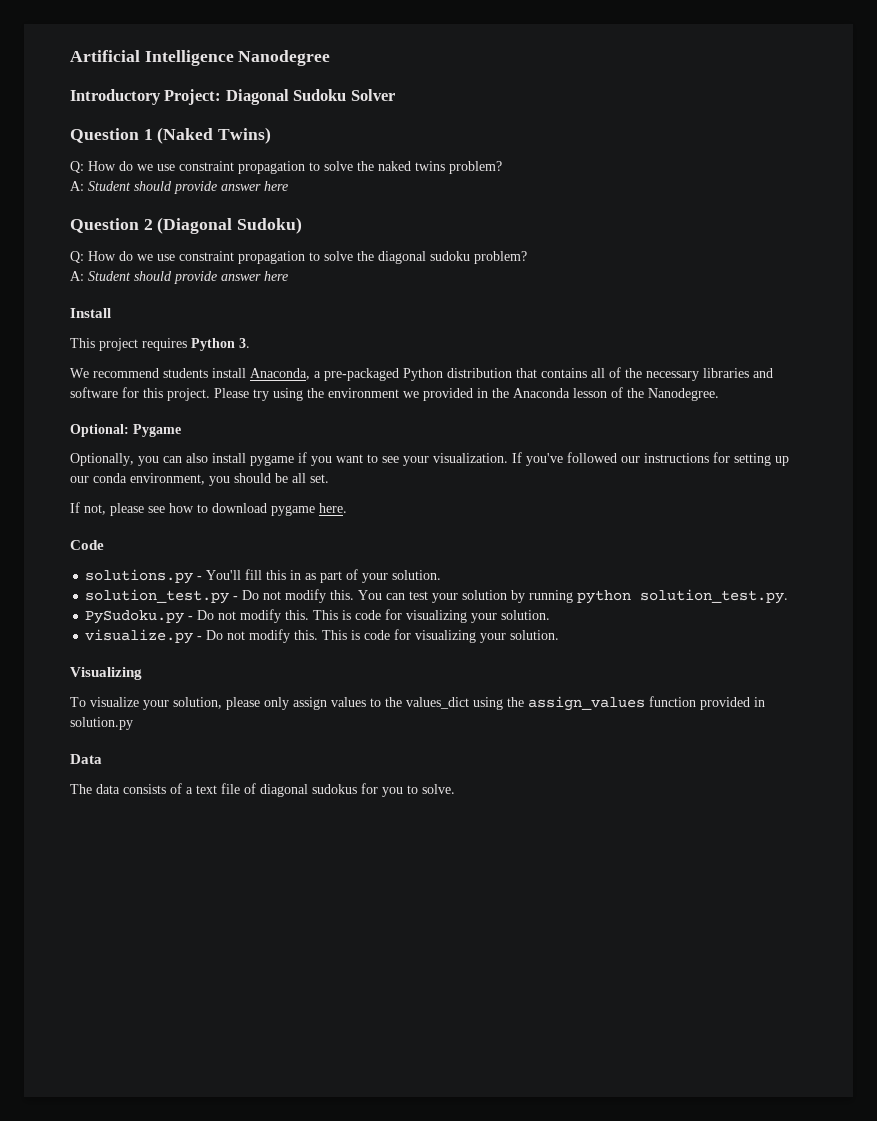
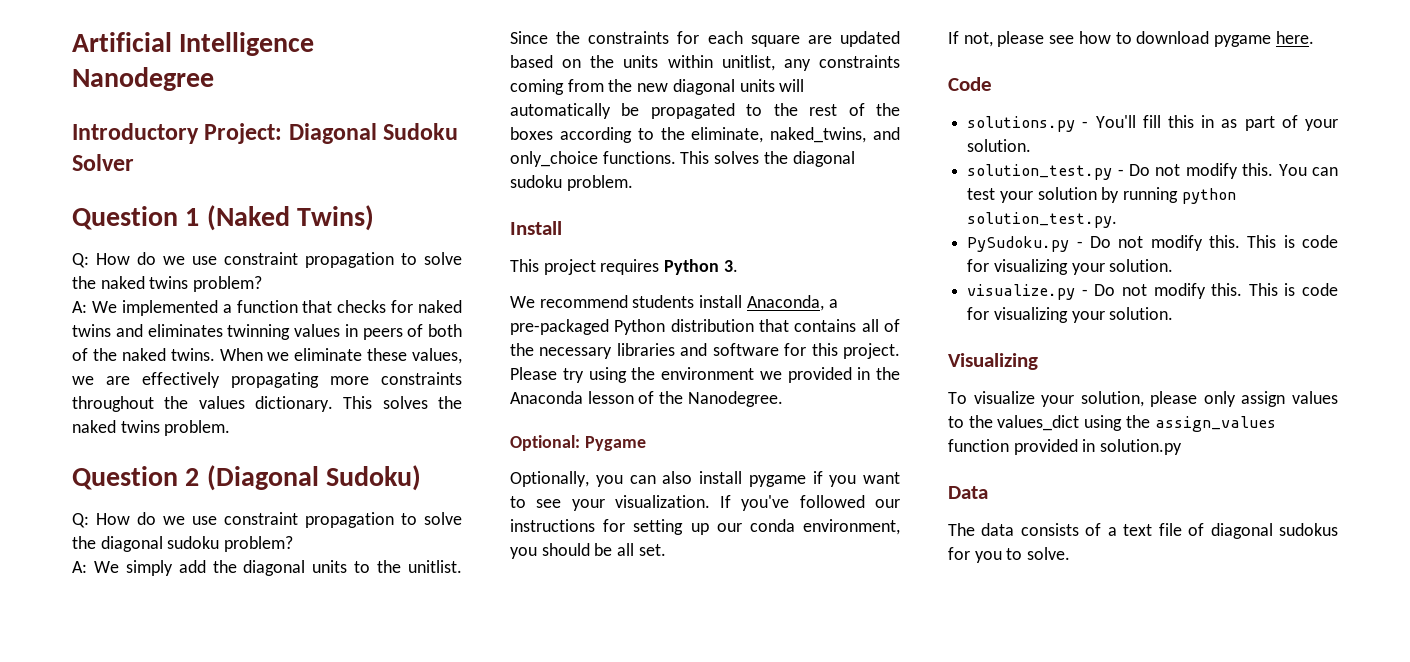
[88,181,288,194] Student should provide answer here -> [91,300,462,316] [72,324,462,340] [72,348,462,364] [72,372,462,388] [72,396,462,412] [72,420,231,436] We implemented a function that checks for naked twins and eliminates twinning values in peers of both of the naked twins. When we eliminate these values, we are effectively propagating more constraints throughout the values dictionary. This solves the naked twins problem.
[88,271,288,284] Student should provide answer here -> [93,560,463,576] [510,31,900,47] [510,55,900,71] [510,79,805,95] [510,103,901,119] [510,127,900,143] [510,151,855,167] [510,175,633,191] We simply add the diagonal units to the unitlist. Since the constraints for each square are updated based on the units within unitlist, any constraints coming from the new diagonal units will automatically be propagated to the rest of the boxes according to the eliminate, naked_twins, and only_choice functions. This solves the diagonal sudoku problem.

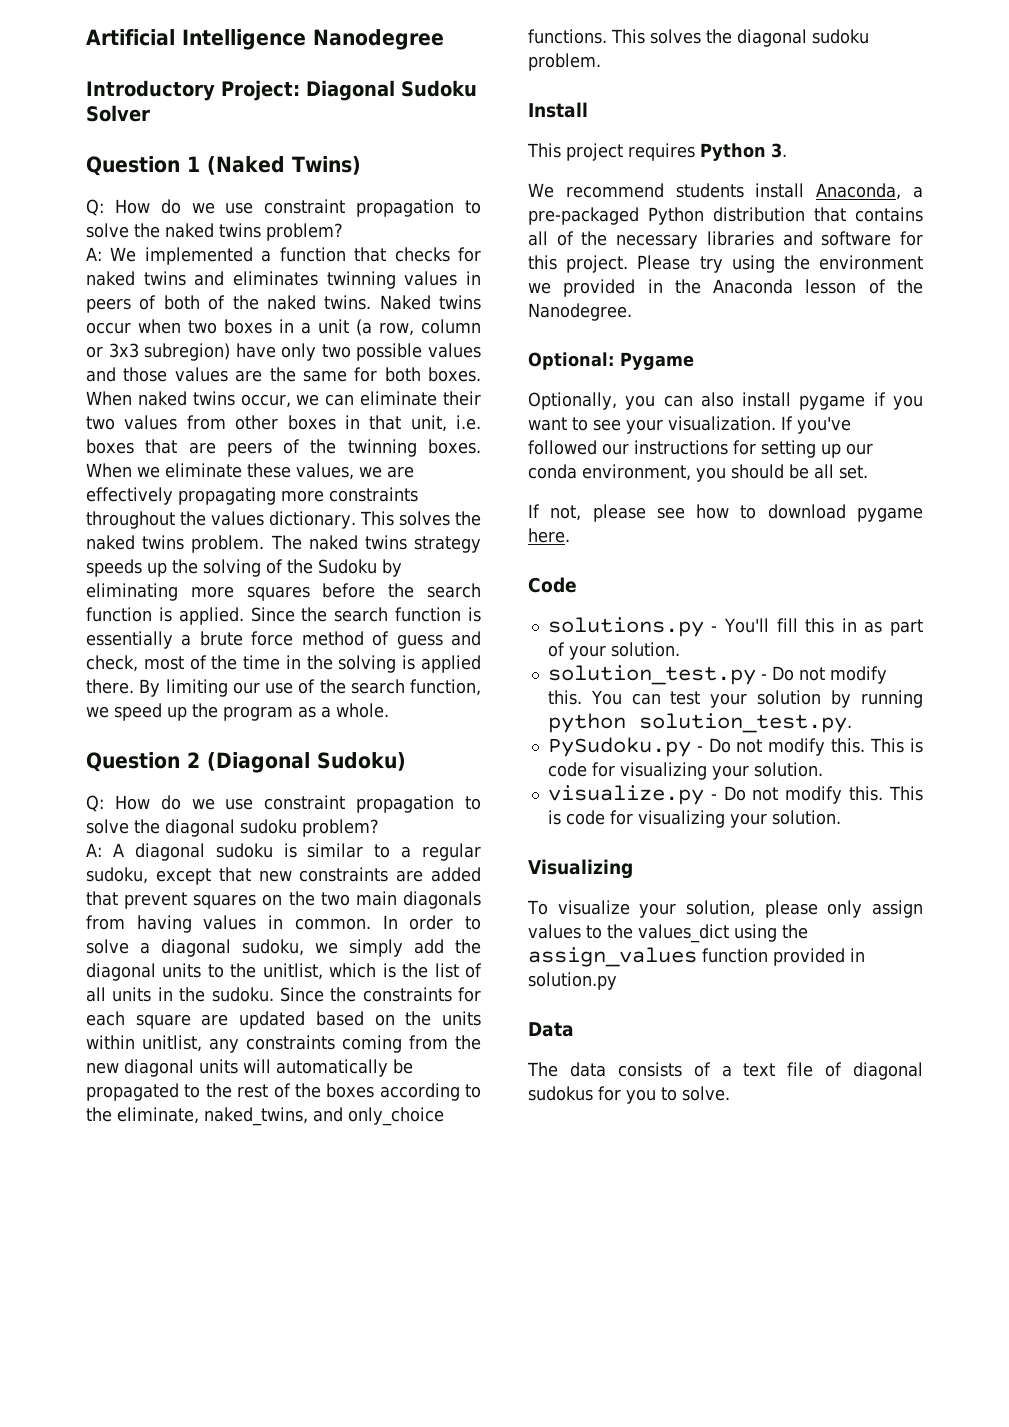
(215, 354) none -> [379,295,481,310] [86,319,481,336] [86,343,481,361] [86,367,481,382] [86,391,481,408] [86,415,481,432] [86,439,481,457] Naked twins occur when two boxes in a unit (a row, column or 3x3 subregion) have only two possible values and those values are the same for both boxes. When naked twins occur, we can eliminate their two values from other boxes in that unit, i.e. boxes that are peers of the twinning boxes.
(231, 428) none -> [270,535,481,553] [86,559,402,577] [86,583,482,601] [86,607,481,625] [86,631,481,649] [86,655,481,673] [86,679,481,697] [86,703,389,721] The naked twins strategy speeds up the solving of the Sudoku by eliminating more squares before the search function is applied. Since the search function is essentially a brute force method of guess and check, most of the time in the solving is applied there. By limiting our use of the search function, we speed up the program as a whole.
[93,561,119,573] We -> [112,843,481,861] [86,867,481,885] [86,891,481,909] [86,915,482,933] [86,939,338,957] A diagonal sudoku is similar to a regular sudoku, except that new constraints are added that prevent squares on the two main diagonals from having values in common. In order to solve a diagonal sudoku, we
[408,560,463,573] unitlist. -> [262,963,483,980] [86,987,274,1002] unitlist, which is the list of all units in the sudoku.

